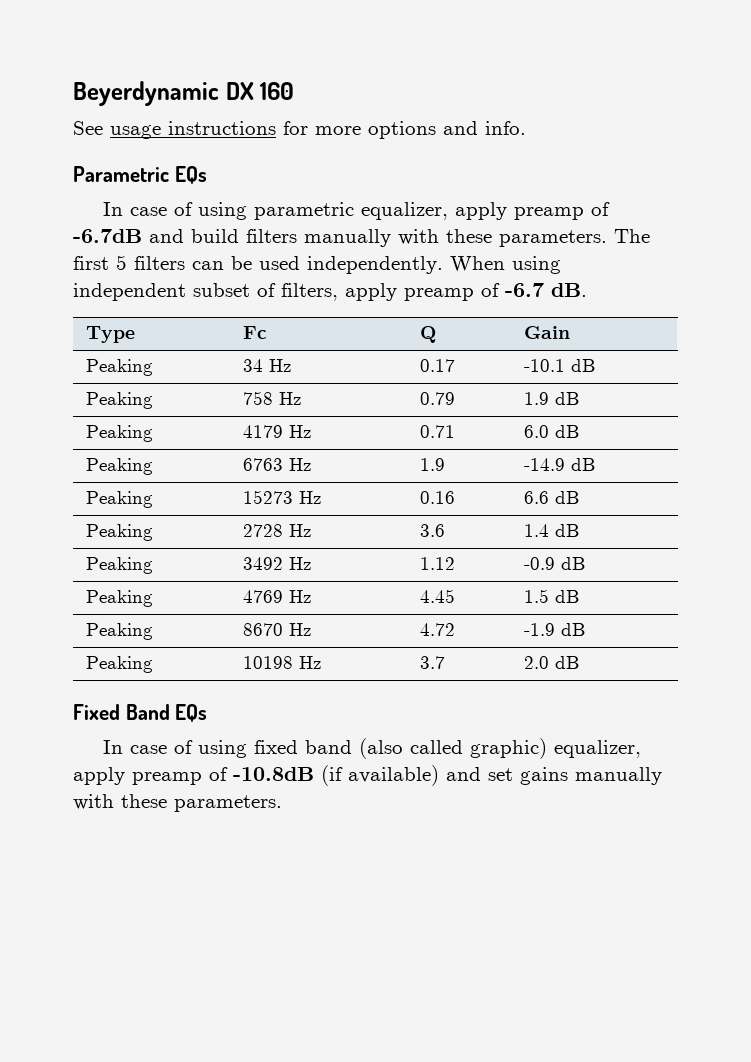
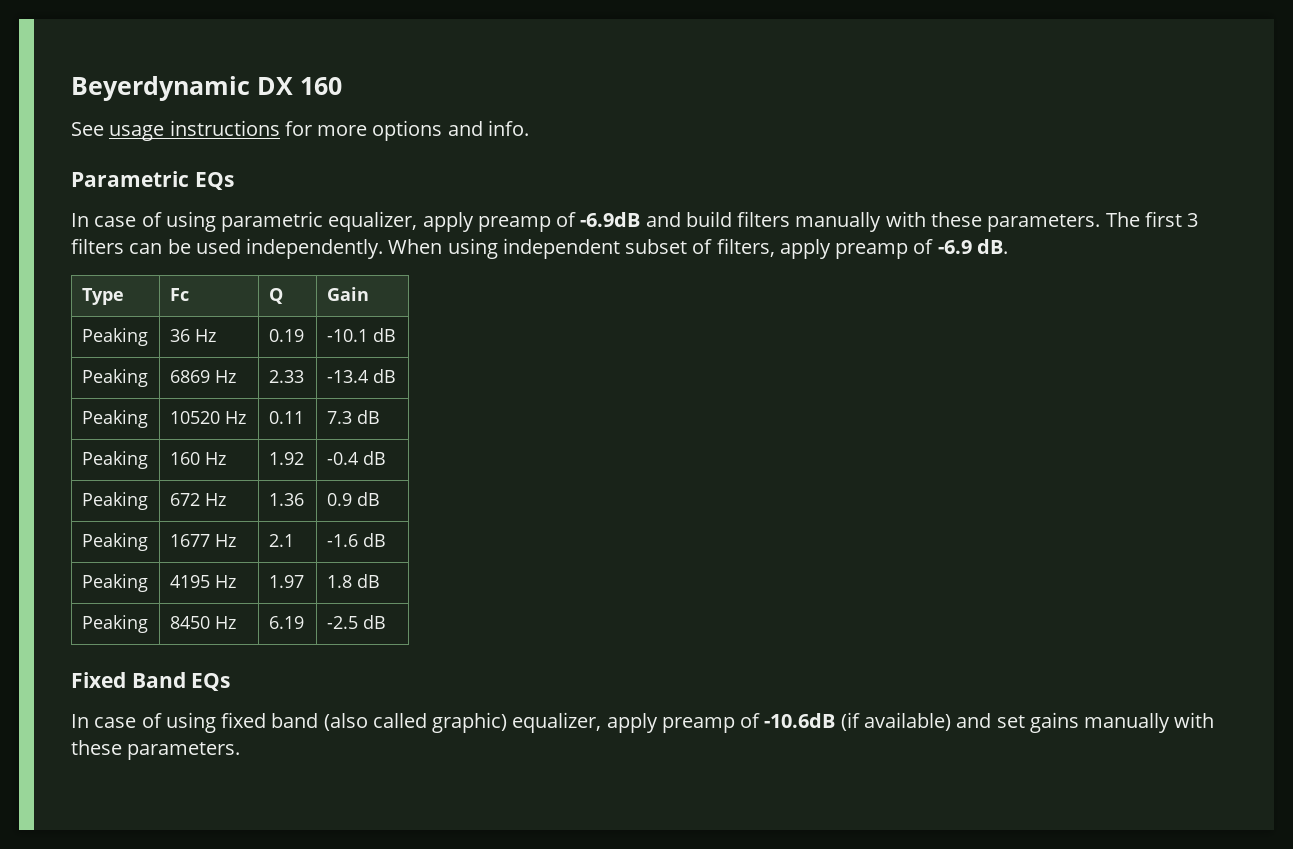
[73,229,142,243] -6.7dB -> [580,212,641,227] -6.9dB
[116,255,127,270] 5 -> [1187,213,1199,227] 3
[505,283,544,297] -6.7 -> [937,240,972,254] -6.9
[242,359,291,372] [419,359,455,372] 34 Hz | 0.17 -> [169,329,216,342] [268,329,304,342] 36 Hz | 0.19
[242,391,301,405] [419,392,455,405] [523,392,579,405] [85,425,153,442] [242,425,311,438] [419,425,455,438] [523,425,579,438] [85,458,153,475] [242,458,311,471] [419,458,445,471] [523,458,595,471] [85,491,153,508] [242,490,321,504] [419,491,455,504] [523,491,579,504] [85,524,153,541] [242,524,311,537] [419,524,445,537] [523,524,579,537] [85,557,153,574] [242,557,311,570] [419,557,455,570] [523,557,585,570] [85,590,153,607] [242,590,311,603] [419,589,455,603] [523,589,579,603] [85,623,153,640] [242,623,311,636] [419,623,455,636] [523,623,585,636] [85,656,153,673] [242,656,321,669] [419,656,445,669] [523,656,549,669] 758 Hz | 0.79 | 1.9 dB // Peaking | 4179 Hz | 0.71 | 6.0 dB // Peaking | 6763 Hz | 1.9 | -14.9 dB // Peaking | 15273 Hz | 0.16 | 6.6 dB // Peaking | 2728 Hz | 3.6 | 1.4 dB // Peaking | 3492 Hz | 1.12 | -0.9 dB // Peaking | 4769 Hz | 4.45 | 1.5 dB // Peaking | 8670 Hz | 4.72 | -1.9 dB // Peaking | 10198 Hz | 3.7 | 2.0 -> [169,370,236,383] [268,370,304,383] [326,369,396,383] [81,410,148,428] [169,411,246,424] [268,411,304,424] [326,410,380,424] [81,451,148,469] [169,452,226,465] [268,452,304,465] [326,451,386,465] [81,492,148,510] [169,493,226,506] [268,493,304,506] [326,492,380,506] [81,533,148,551] [169,534,236,547] [268,534,294,547] [326,533,386,547] [81,574,148,592] [169,575,236,588] [268,575,304,588] [326,574,380,588] [81,615,148,633] [169,616,236,629] [268,616,304,629] [326,616,358,629] 6869 Hz | 2.33 | -13.4 dB // Peaking | 10520 Hz | 0.11 | 7.3 dB // Peaking | 160 Hz | 1.92 | -0.4 dB // Peaking | 672 Hz | 1.36 | 0.9 dB // Peaking | 1677 Hz | 2.1 | -1.6 dB // Peaking | 4195 Hz | 1.97 | 1.8 dB // Peaking | 8450 Hz | 6.19 | -2.5
[233,767,314,781] -10.8dB -> [764,713,836,728] -10.6dB

